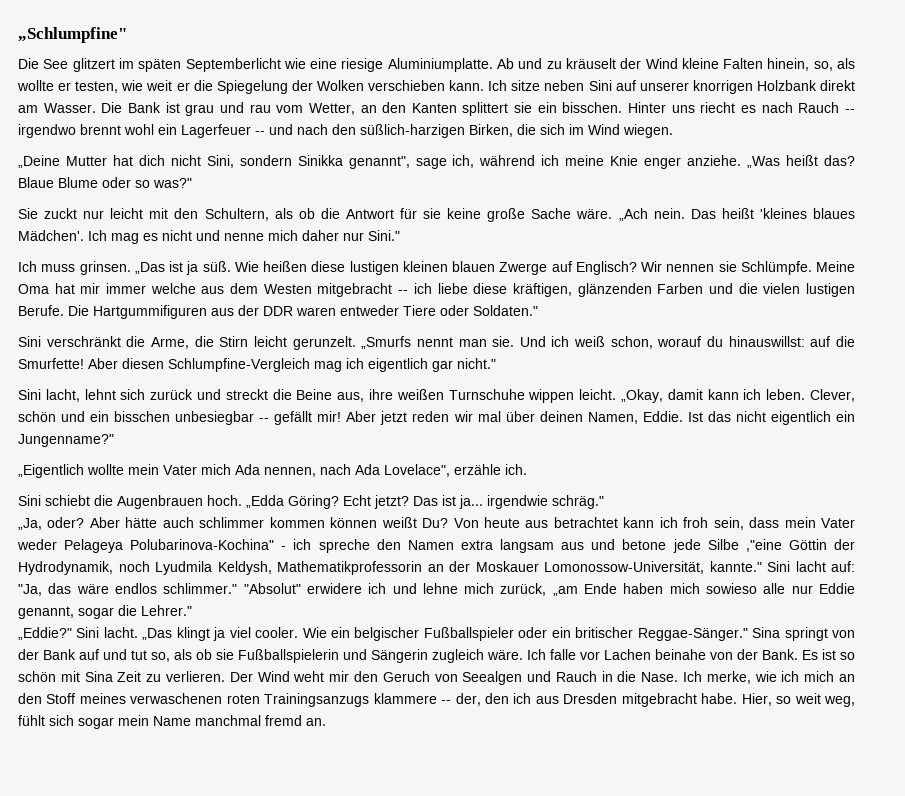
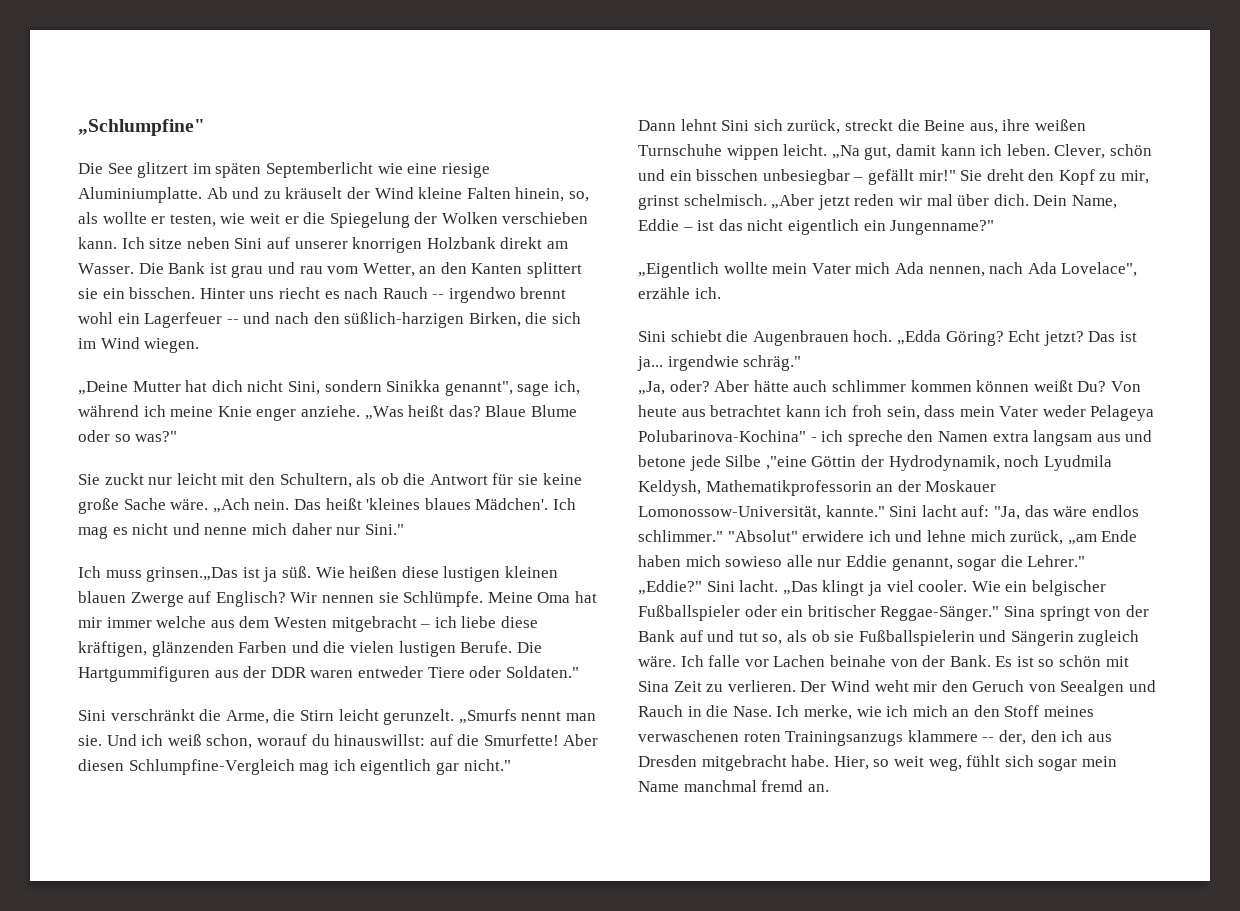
[79,261,165,275] grinsen. „Das -> [146,567,239,582] grinsen.„Das
[398,290,409,294] -- -> [420,624,431,628] –
[18,389,221,402] Sini lacht, lehnt sich zurück und -> [638,119,841,134] Dann lehnt Sini sich zurück,
[621,389,663,403] „Okay, -> [831,145,892,160] „Na gut,
[259,411,377,425] -- gefällt mir! Aber -> [853,169,1150,185] [638,194,815,210] – gefällt mir!" Sie dreht den Kopf zu mir, grinst schelmisch. „Aber
[539,411,703,424] deinen Namen, Eddie. Ist -> [993,194,1117,209] [638,219,715,231] dich. Dein Name, Eddie – ist

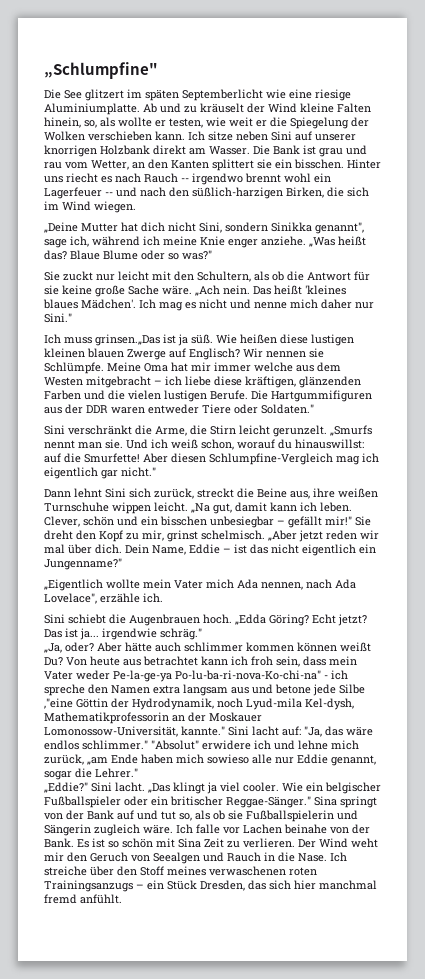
[1090,405,1155,421] [638,430,806,442] Pelageya Polubarinova-Kochina" -> [113,670,321,682] Pe-la-ge-ya Po-lu-ba-ri-nova-Ko-chi-na"
[1043,455,1112,471] [638,480,701,496] Lyudmila Keldysh, -> [246,698,354,710] Lyud-mila Kel-dysh,
[803,705,970,720] merke, wie ich mich an -> [44,866,114,876] streiche über
[907,730,1112,745] [638,755,1117,771] [638,781,679,792] klammere -- der, den ich aus Dresden mitgebracht habe. Hier, so weit weg, fühlt sich sogar mein Name -> [136,880,316,891] – ein Stück Dresden, das sich hier
[807,784,829,792] an. -> [80,894,122,904] anfühlt.

